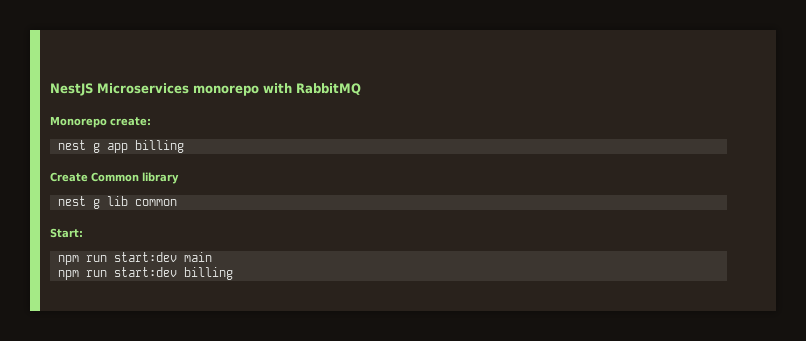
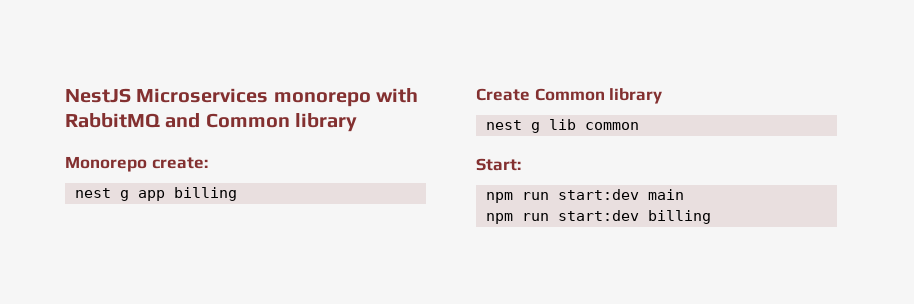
(361, 89) none -> [165,113,358,132] and Common library

